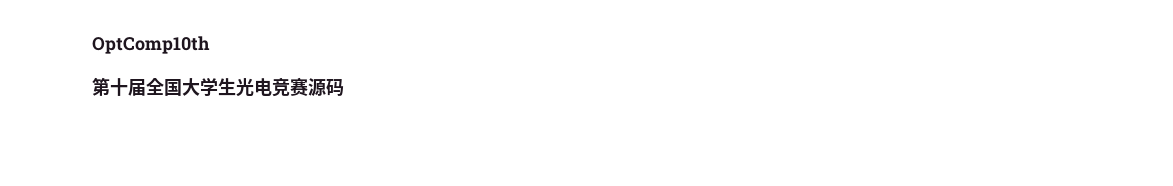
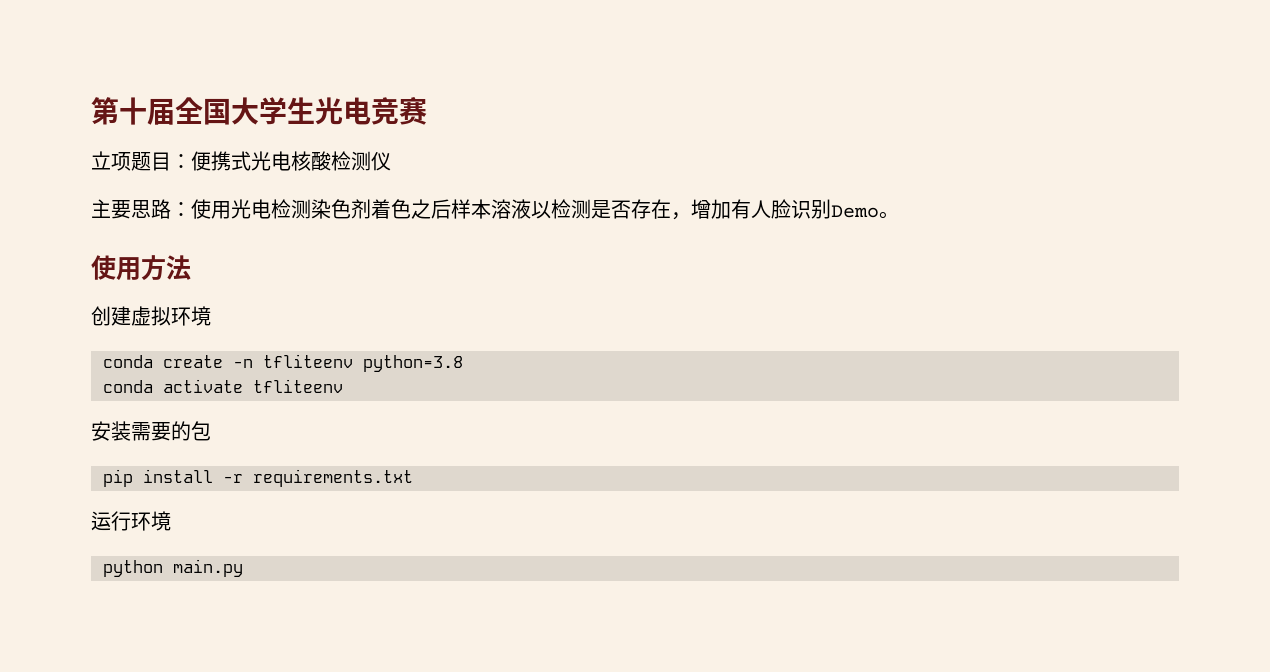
[92,36,210,54] OptComp10th // -> (91, 111) none
[308,78,344,96] 源码 -> [91,151,391,171] [91,199,899,220] [91,255,191,281] [91,306,211,326] [103,354,463,372] [103,379,343,393] [91,421,211,441] [103,469,413,487] [91,511,171,531] [103,559,243,577] // 立项题目：便携式光电核酸检测仪 // 主要思路：使用光电检测染色剂着色之后样本溶液以检测是否存在，增加有人脸识别Demo。 // 使用方法 // 创建虚拟环境 // conda create -n tfliteenv python=3.8 // conda activate tfliteenv // 安装需要的包 // pip install -r requirements.txt // 运行环境 // python main.py

